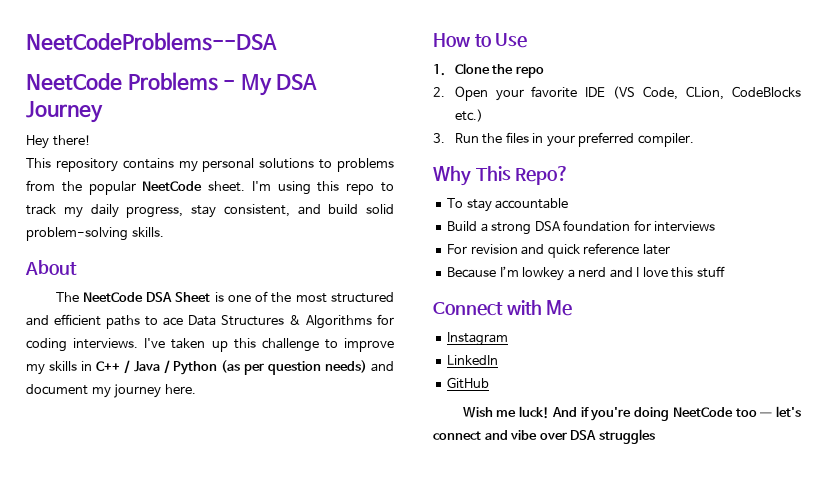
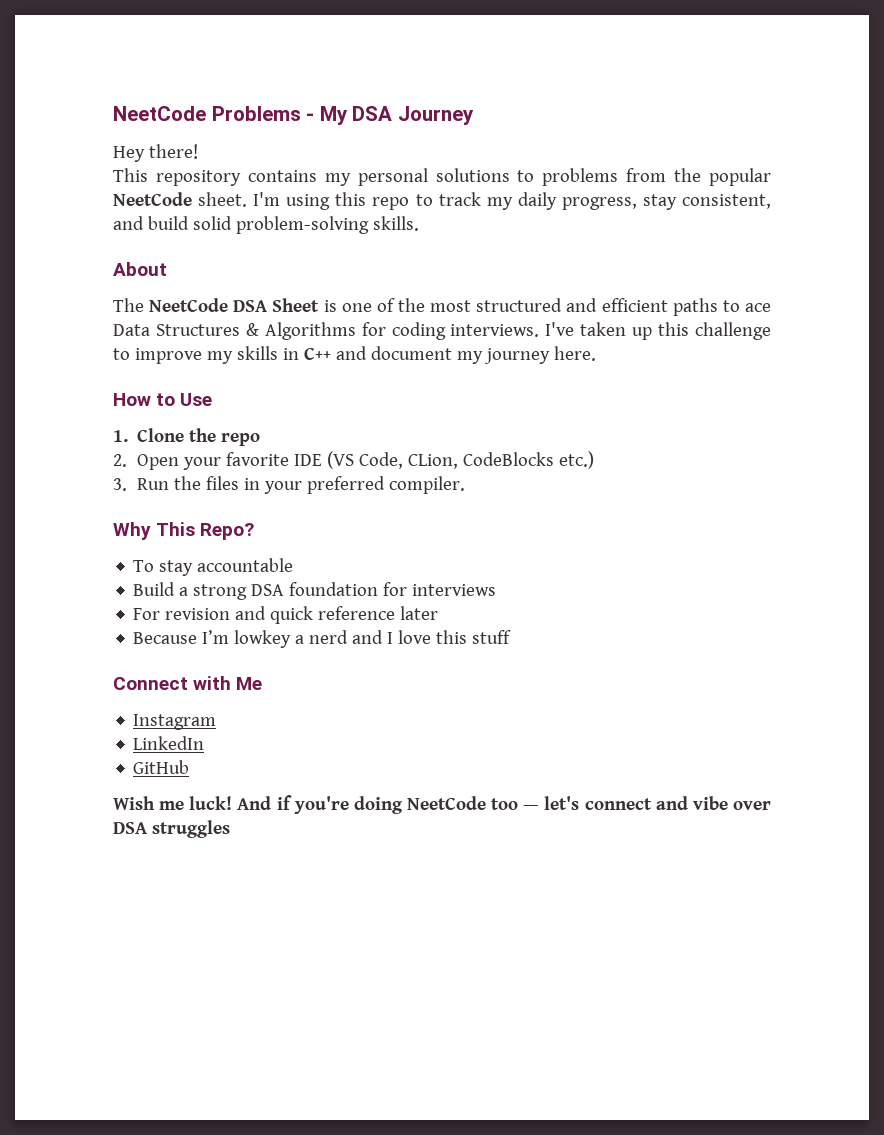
[26,32,277,51] NeetCodeProblems--DSA // -> (113, 113) none
[123,360,368,375] / Java / Python (as per question needs) -> (331, 353) none

